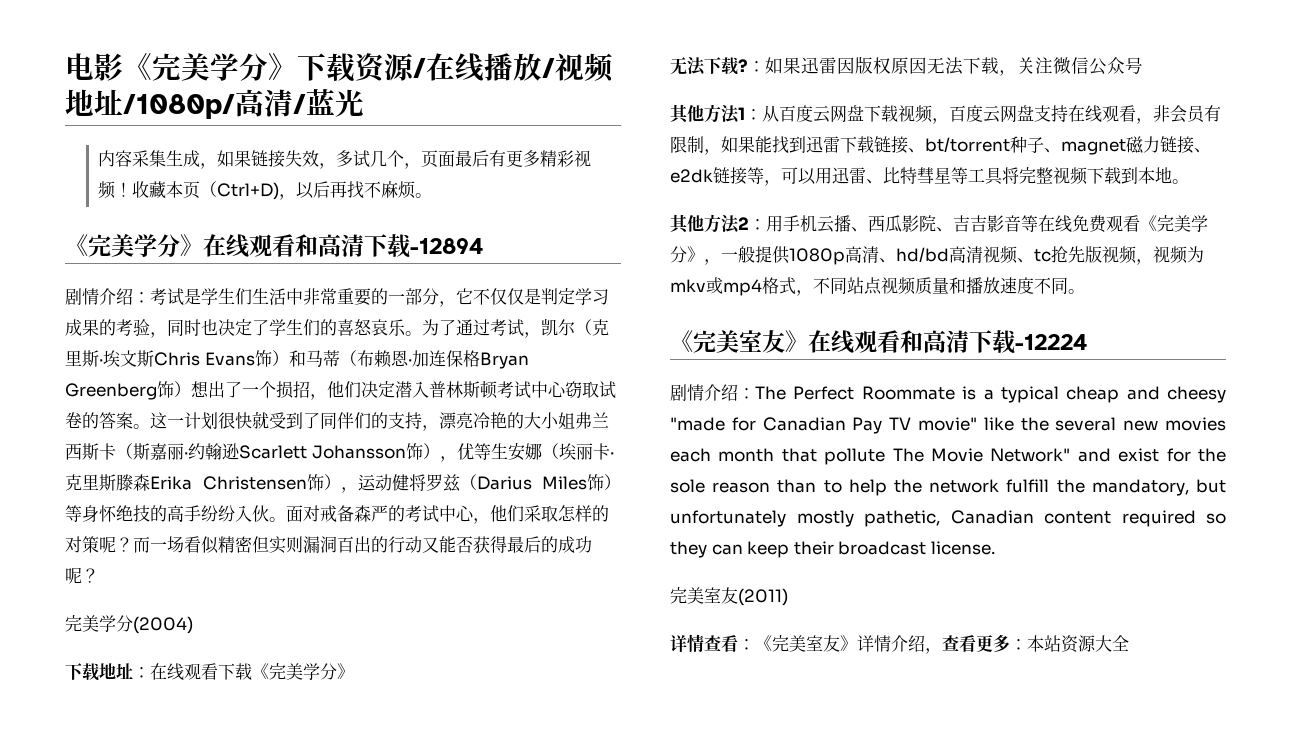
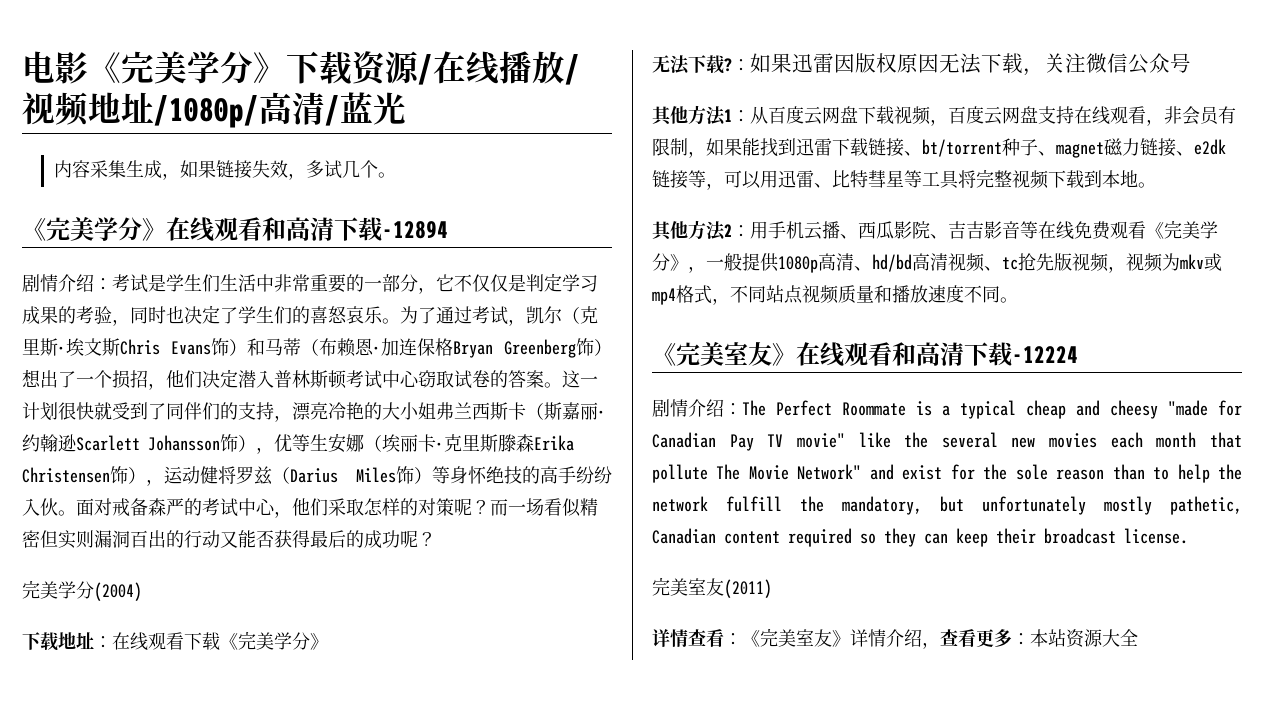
[404,150,592,169] [98,181,416,200] ，页面最后有更多精彩视频！收藏本页（Ctrl+D)，以后再找不麻烦 -> (378, 169) none

